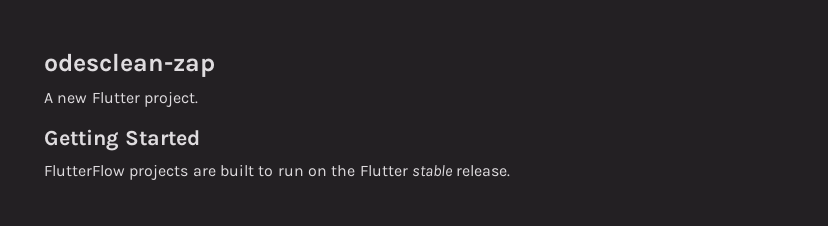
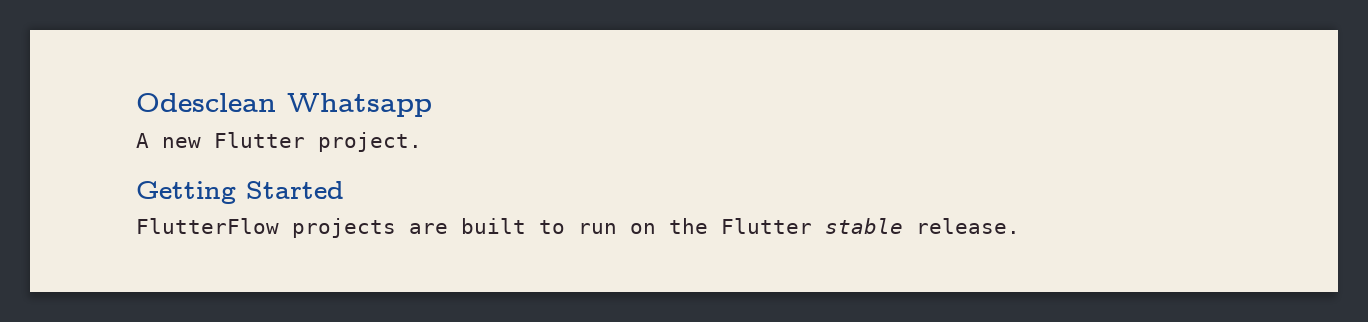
[44,53,215,77] odesclean-zap -> [136,93,432,117] Odesclean Whatsapp

